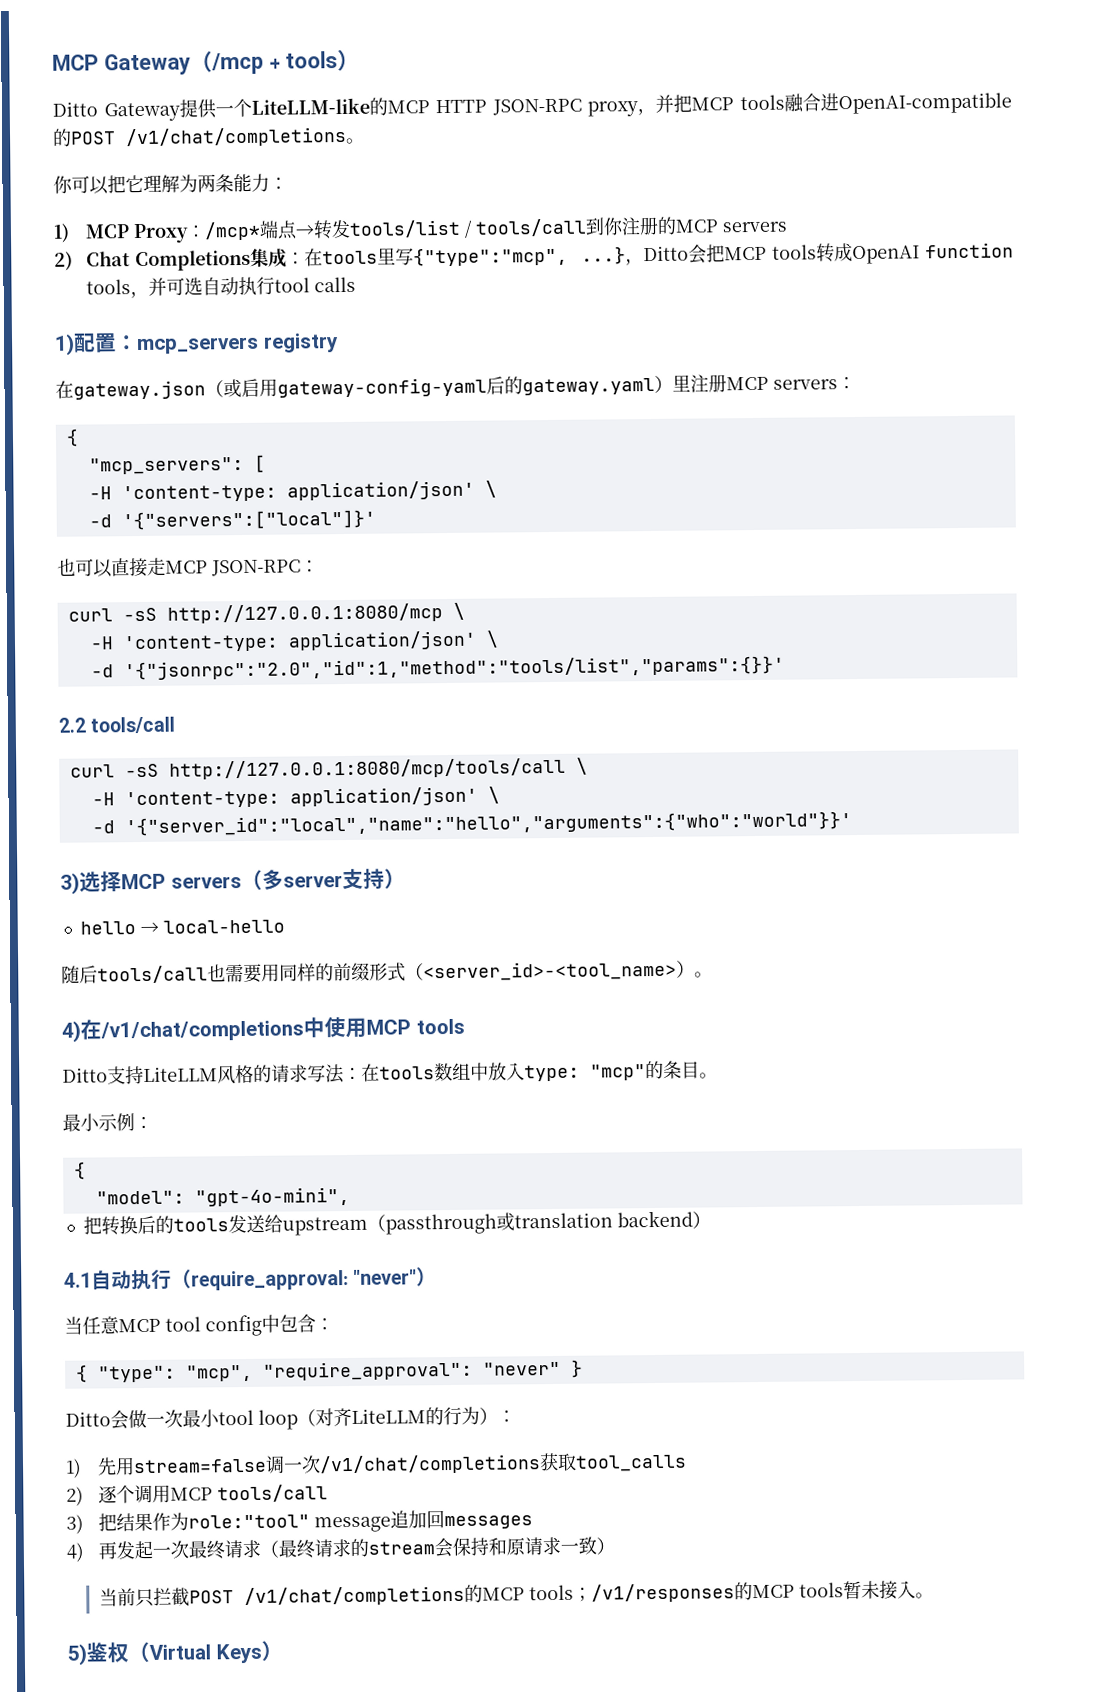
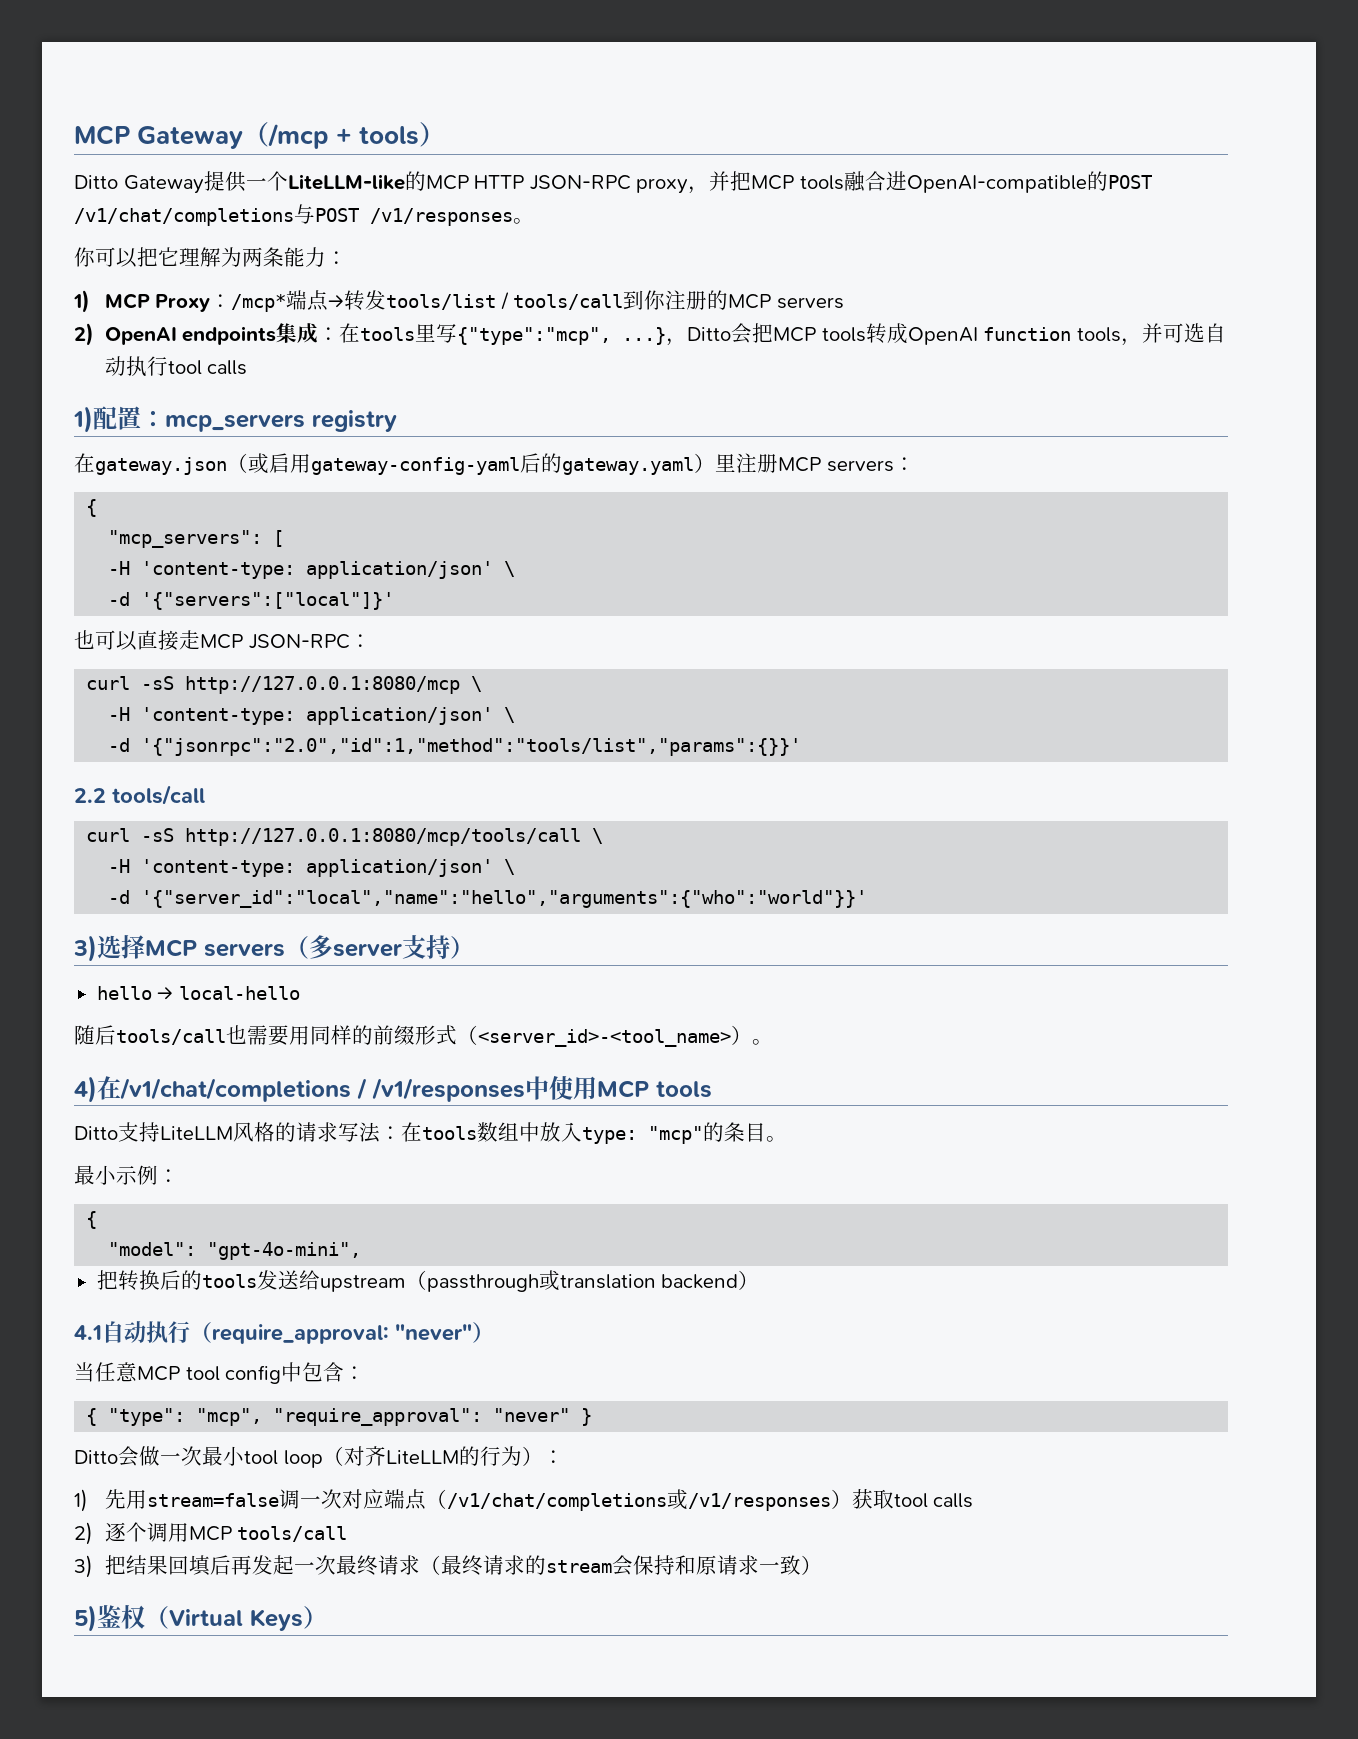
(347, 137) none -> [294,204,513,226] 与POST /v1/responses
[86,249,252,272] Chat Completions -> [104,326,277,345] OpenAI endpoints
(304, 1031) none -> [357,1078,525,1102] / /v1/responses
[319,1452,688,1475] /v1/chat/completions获取tool_calls -> [341,1489,974,1511] 对应端点（/v1/chat/completions或/v1/responses）获取tool calls
[152,1510,534,1533] [66,1542,84,1562] 作为role:"tool" message追加回messages // 4) -> [167,1555,231,1576] 回填后
[99,1580,935,1608] // 当前只拦截POST /v1/chat/completions的MCP tools；/v1/responses的MCP tools暂未接入。 -> (822, 1565) none

